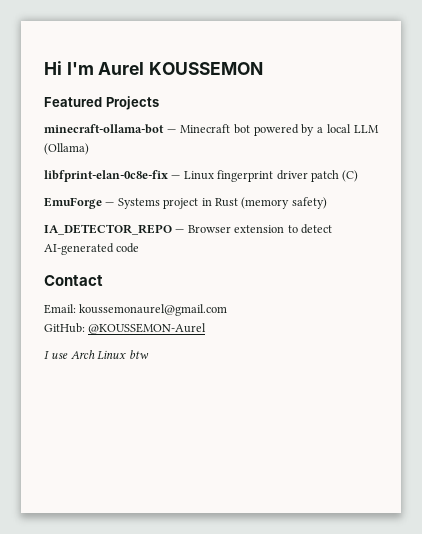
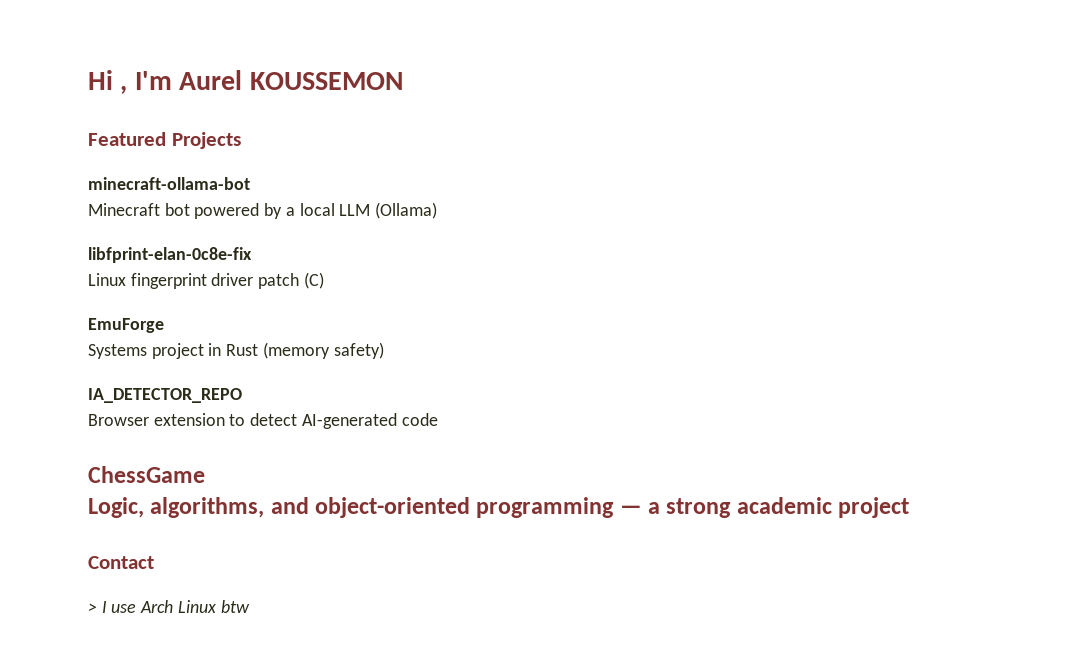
(62, 68) none -> [120,86,128,94] ,
[166,129,176,133] — -> (250, 183) //
[171,175,181,179] — -> (252, 255) //
[105,202,115,206] — -> (164, 325) //
[175,229,185,233] — -> (242, 395) //
[44,275,103,286] [44,304,228,316] [44,323,207,334] Contact // Email: koussemonaurel@gmail.com // GitHub: @KOUSSEMON-Aurel // -> [88,466,205,483] [88,497,910,518] [88,556,154,569] [88,603,97,613] ChessGame // Logic, algorithms, and object-oriented programming — a strong academic project // Contact // >

